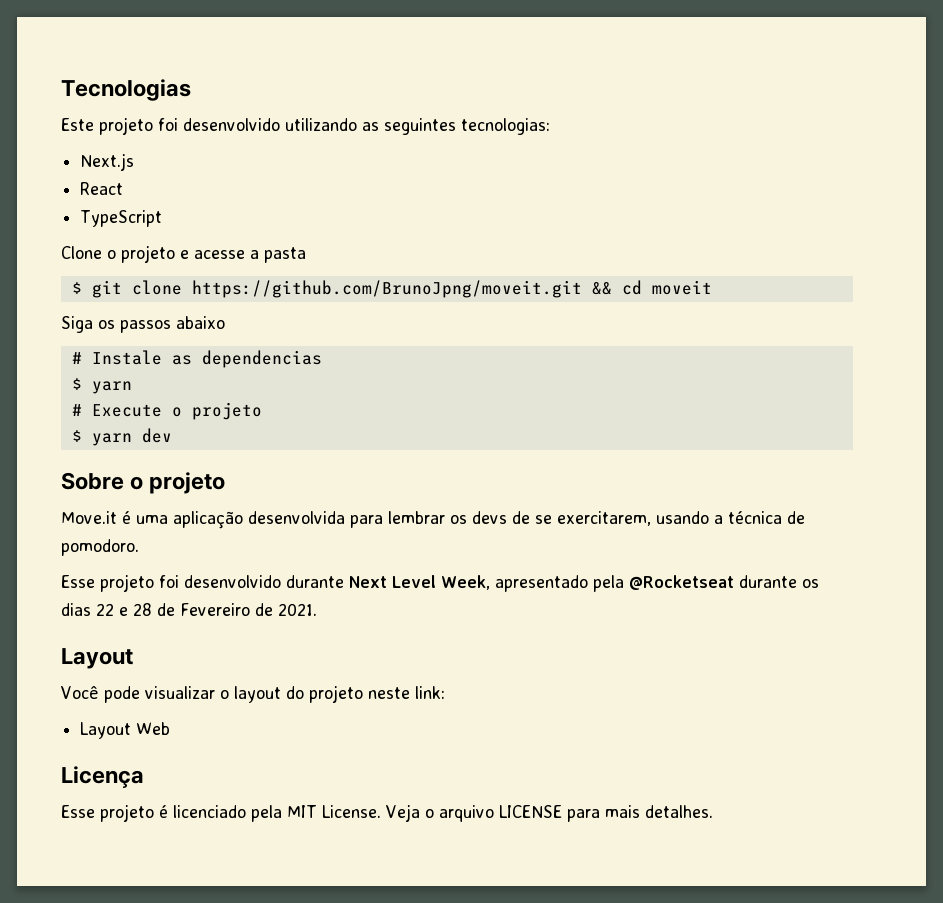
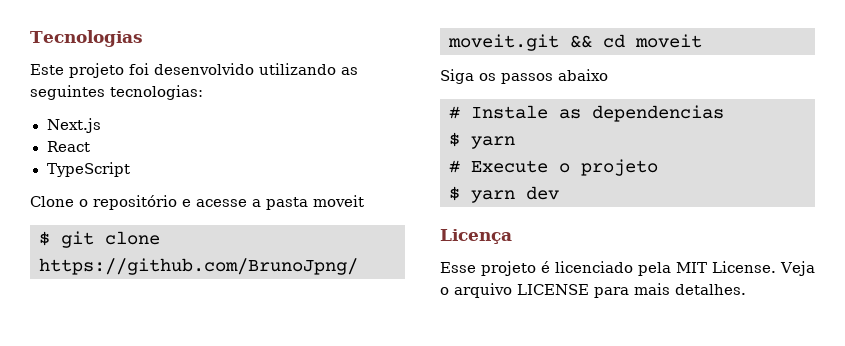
[121,245,175,263] projeto -> [93,195,177,210] repositório
(306, 255) none -> [313,195,364,207] moveit
[61,472,226,494] [61,511,805,529] [61,539,139,556] [61,574,819,592] [61,603,317,616] [61,648,133,669] [61,685,445,703] [80,722,171,739] // Sobre o projeto // Move.it é uma aplicação desenvolvida para lembrar os devs de se exercitarem, usando a técnica de pomodoro. // Esse projeto foi desenvolvido durante Next Level Week, apresentado pela @Rocketseat durante os dias 22 e 28 de Fevereiro de 2021. // Layout // Você pode visualizar o layout do projeto neste link: // Layout Web -> (559, 193) none

